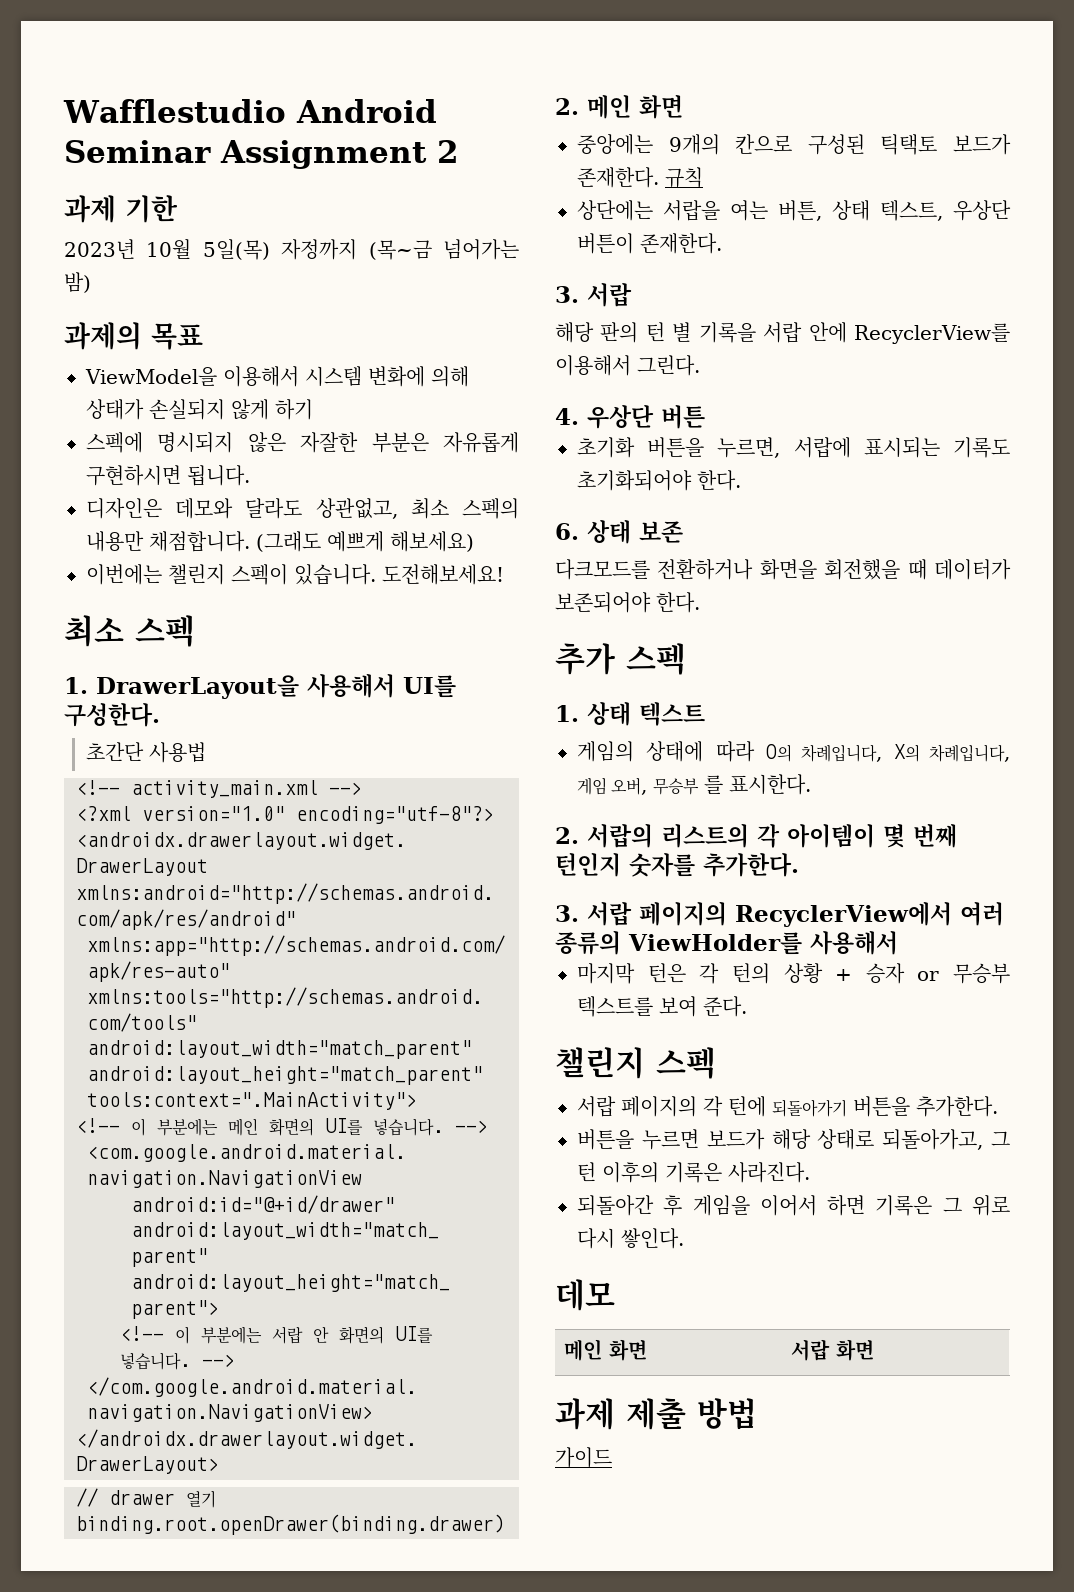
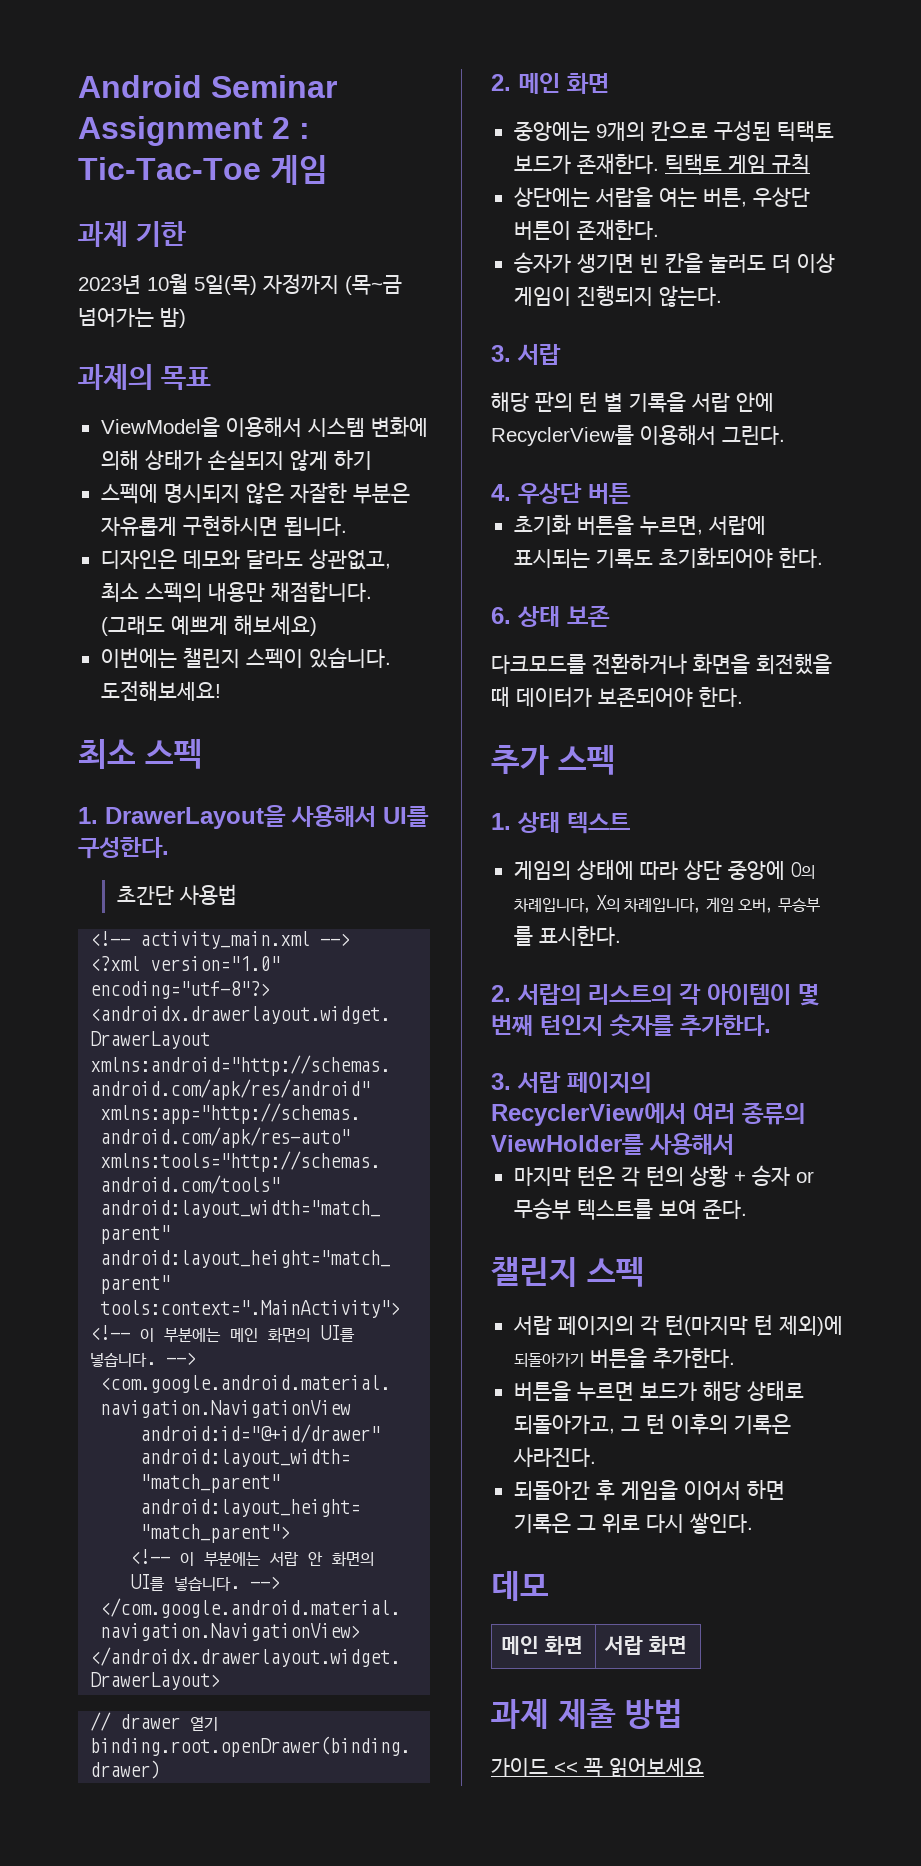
[63,99,286,123] Wafflestudio -> (78, 86) none
(459, 151) none -> [299,123,310,139] [78,155,328,185] : Tic-Tac-Toe 게임
(659, 177) none -> [664,154,766,175] 틱택토 게임
[832,200,943,221] 상태 텍스트, -> (747, 197) none
(722, 243) none -> [513,252,835,273] [513,285,722,307] // 승자가 생기면 빈 칸을 눌러도 더 이상 게임이 진행되지 않는다.
(755, 751) none -> [683,860,785,880] 상단 중앙에
[728,1096,766,1117] 턴에 -> [664,1315,843,1336] 턴(마지막 턴 제외)에
(612, 1457) none -> [554,1757,704,1778] << 꼭 읽어보세요

